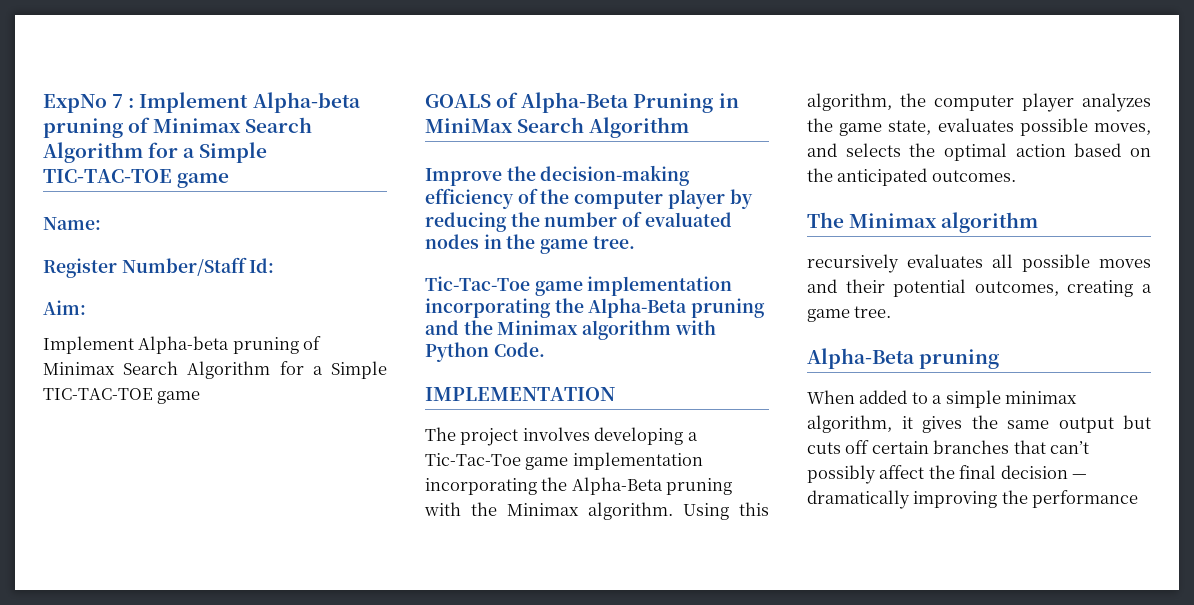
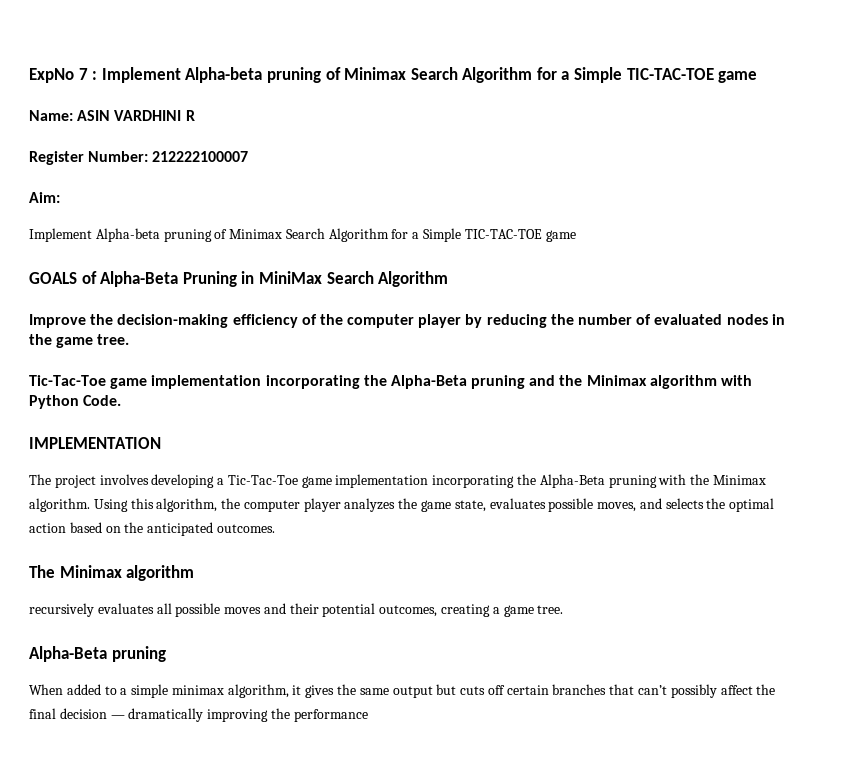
(101, 223) none -> [77,110,195,121] ASIN VARDHINI R
[121,257,275,276] Number/Staff Id: -> [88,151,249,162] Number: 212222100007

